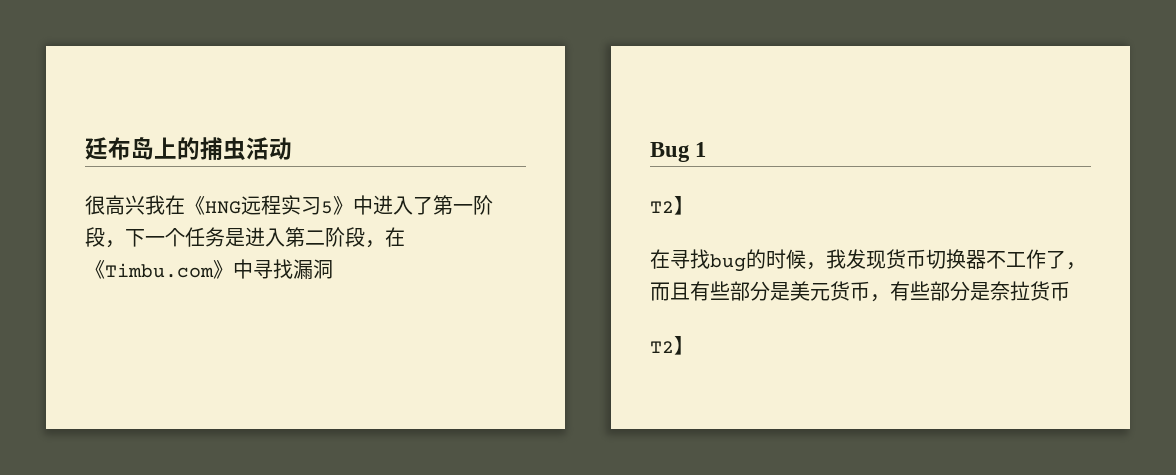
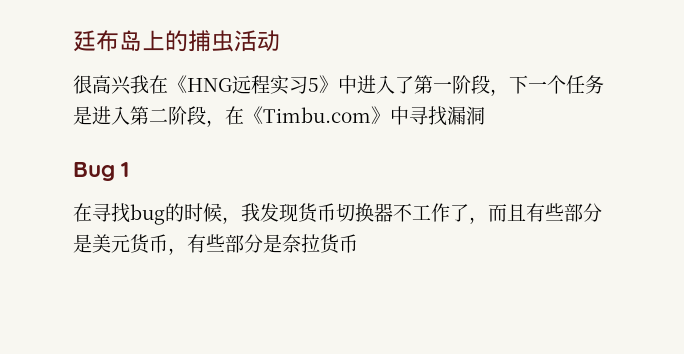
[650,196,694,215] // T2】 -> (130, 169) none
[650,336,694,355] // T2】 -> (358, 243) none

